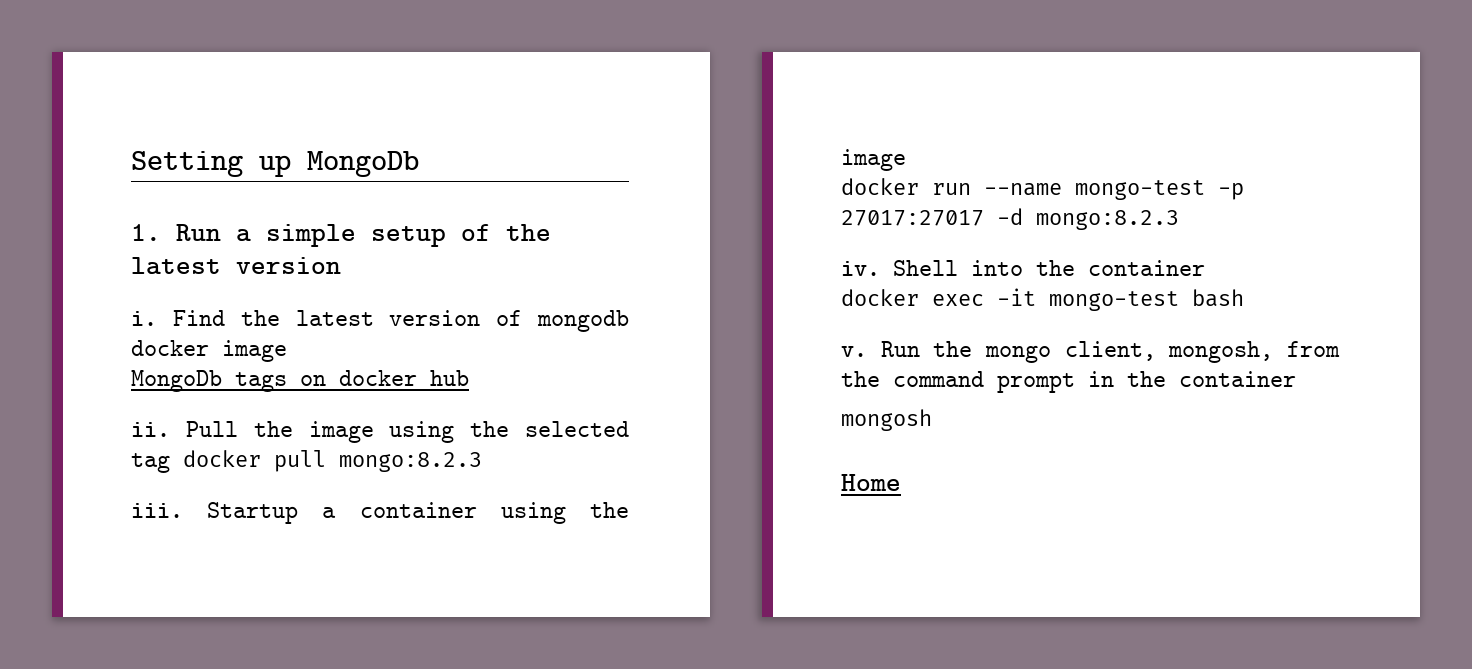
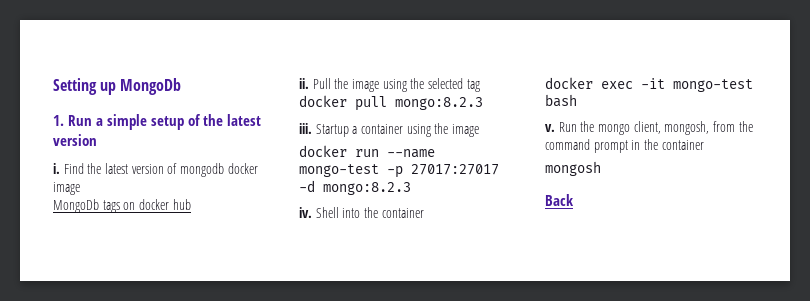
[841,474,901,491] Home -> [545,194,574,206] Back

